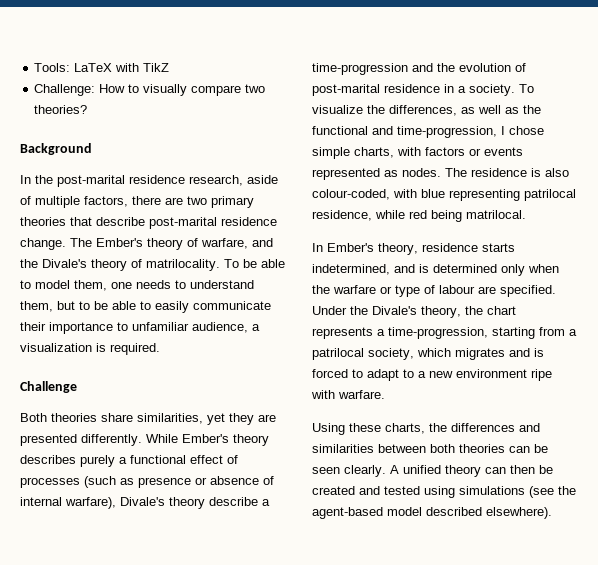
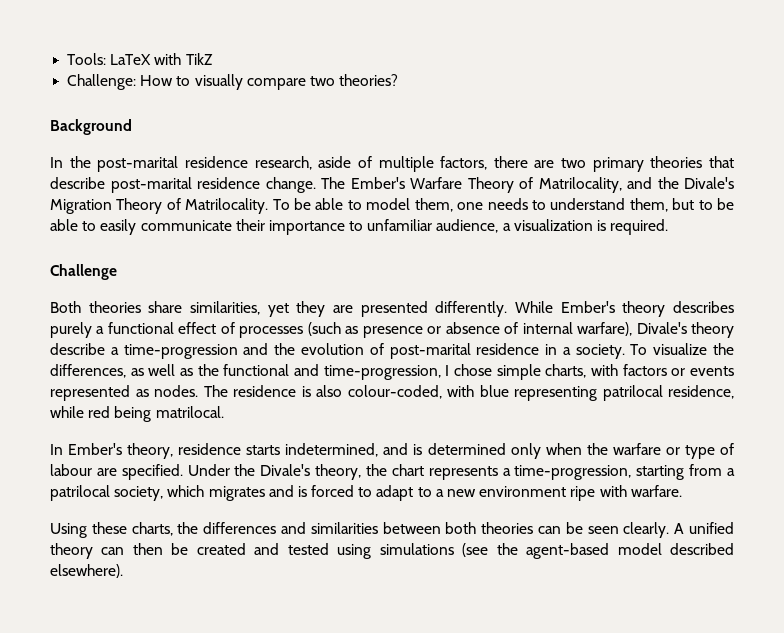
[147,238,273,250] [20,259,220,271] theory of warfare, and the Divale's theory of matrilocality. -> [410,177,734,193] [50,198,269,214] Warfare Theory of Matrilocality, and the Divale's Migration Theory of Matrilocality.

